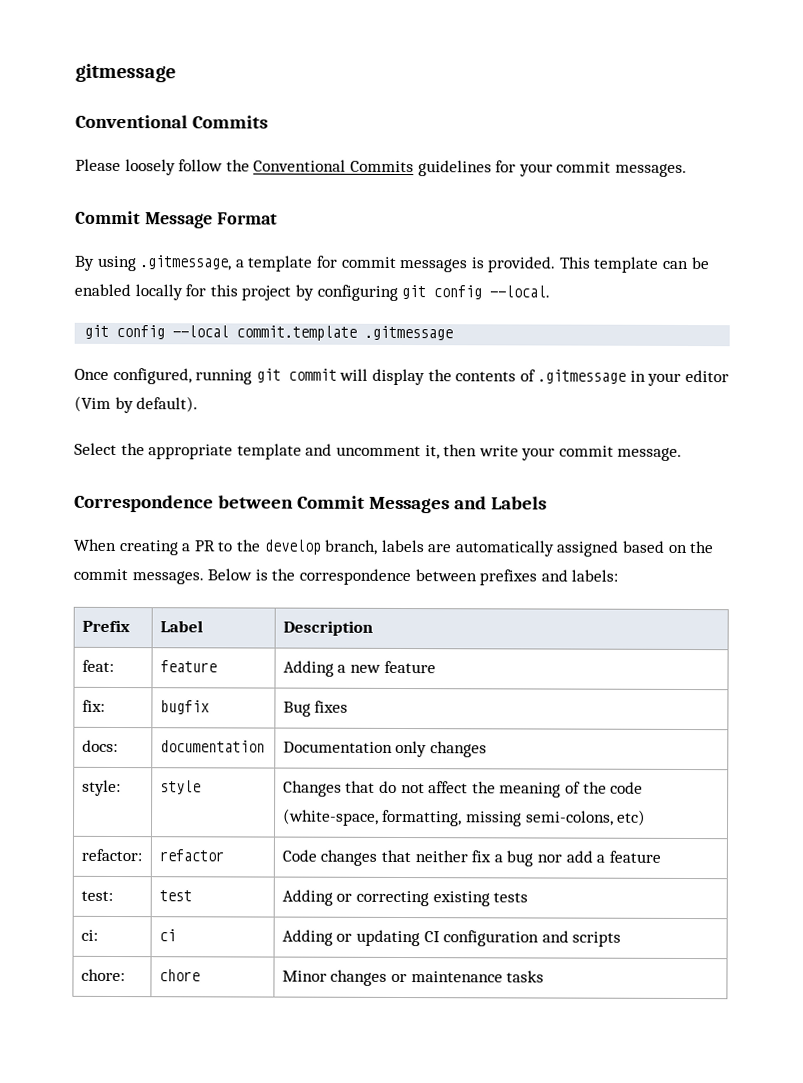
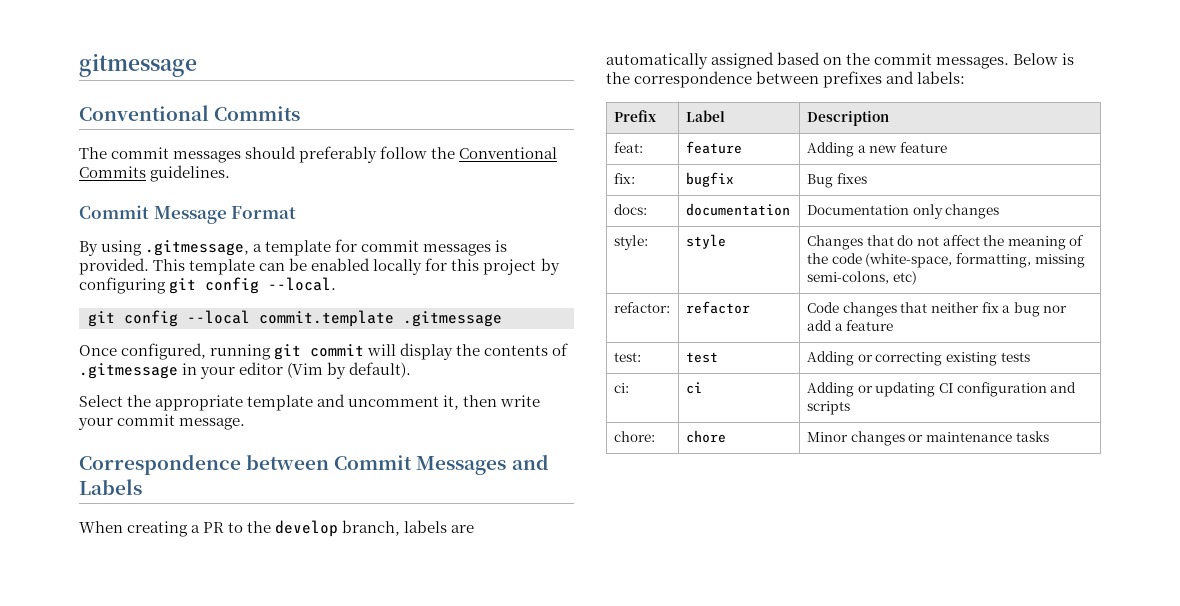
[75,158,687,177] Please loosely follow the Conventional Commits guidelines for your commit messages. -> [79,146,558,163] [79,165,231,182] The commit messages should preferably follow the Conventional Commits guidelines.

